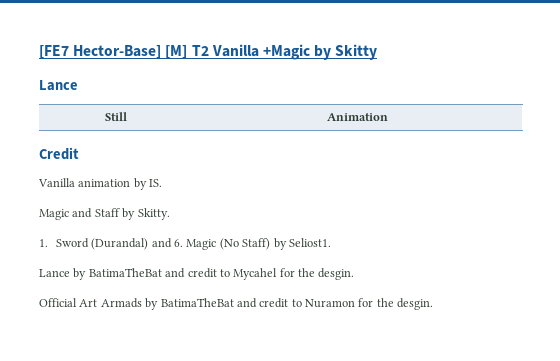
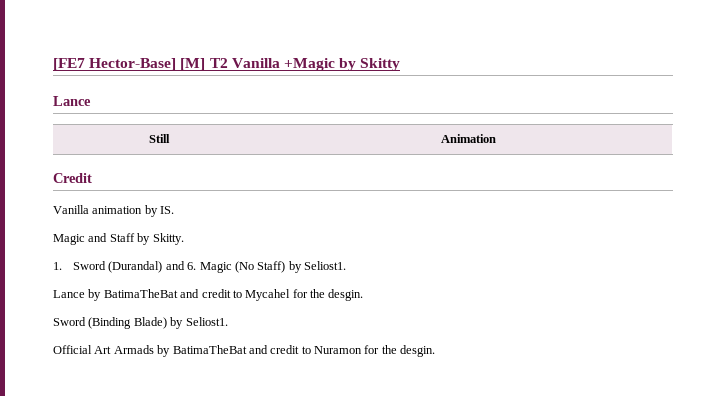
(355, 274) none -> [53,317,228,329] // Sword (Binding Blade) by Seliost1.

